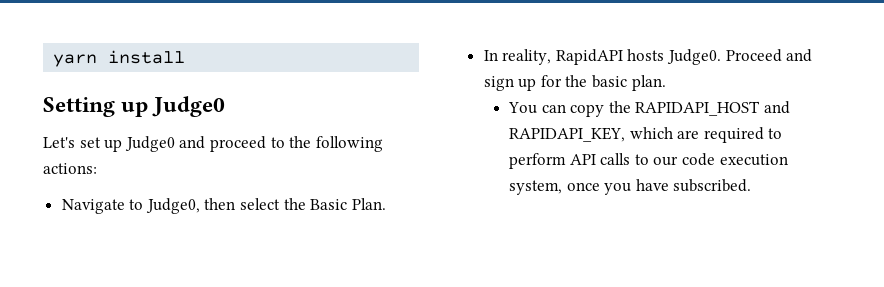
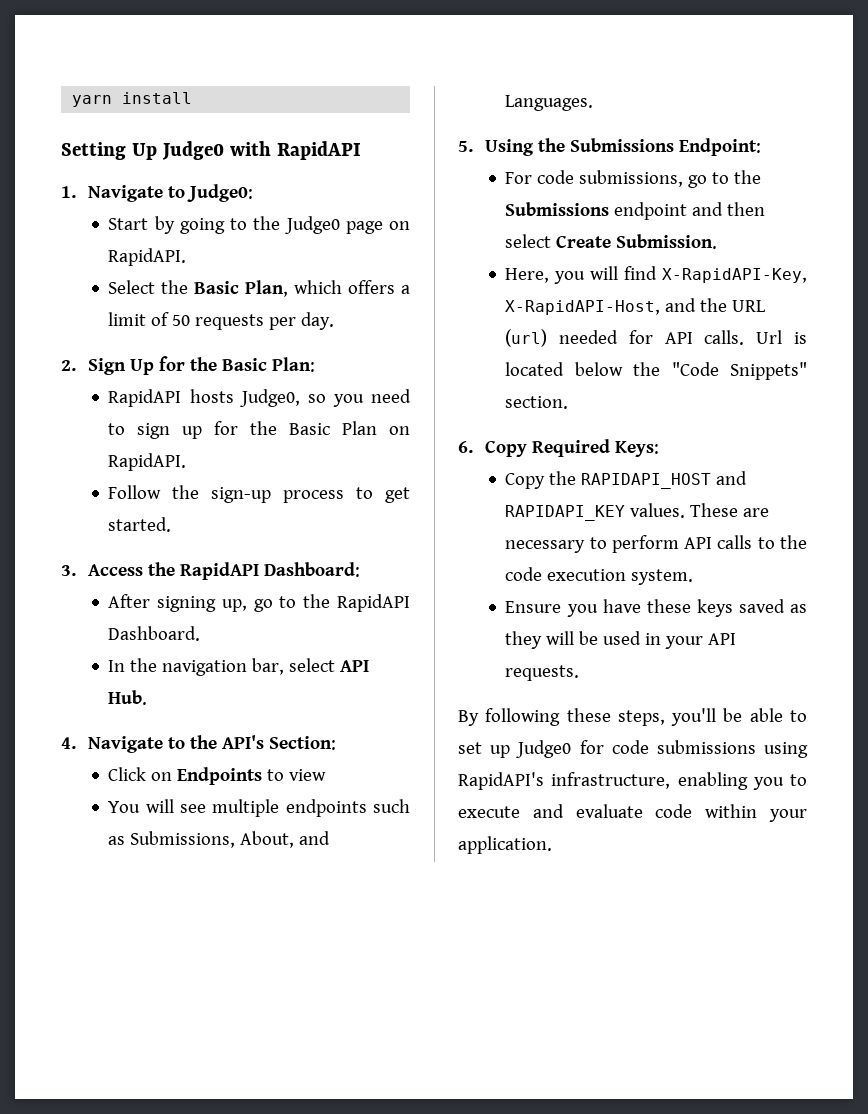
[121,96,226,117] [43,136,383,152] [43,163,97,174] [61,198,386,214] [483,49,813,65] [483,75,666,91] [507,101,790,117] [508,127,764,143] up Judge0 // Let's set up Judge0 and proceed to the following actions: // Navigate to Judge0, then select the Basic Plan. // In reality, RapidAPI hosts Judge0. Proceed and sign up for the basic plan. // You can copy the RAPIDAPI_HOST and RAPIDAPI_KEY, which are required -> [131,141,361,160] [61,184,254,202] [108,216,411,234] [108,248,187,266] [108,280,410,297] [108,312,335,330] [61,356,316,375] [108,389,411,407] [108,421,410,439] [108,453,187,471] [108,485,410,503] [108,517,172,532] [61,562,361,580] [108,594,410,612] [108,626,201,641] [108,658,370,676] [108,690,148,705] [61,735,337,753] [108,767,327,785] [108,799,410,817] [108,831,331,848] [505,95,594,111] [458,138,762,156] [505,170,762,188] [505,202,766,220] [505,234,718,249] [505,266,807,284] [505,298,766,315] [505,329,807,347] [505,362,807,380] [505,396,569,409] [458,439,660,457] [505,471,748,489] [505,503,770,521] [505,540,586,553] Up Judge0 with RapidAPI // 1. Navigate to Judge0: // Start by going to the Judge0 page on RapidAPI. // Select the Basic Plan, which offers a limit of 50 requests per day. // 2. Sign Up for the Basic Plan: // RapidAPI hosts Judge0, so you need to sign up for the Basic Plan on RapidAPI. // Follow the sign-up process to get started. // 3. Access the RapidAPI Dashboard: // After signing up, go to the RapidAPI Dashboard. // In the navigation bar, select API Hub. // 4. Navigate to the API's Section: // Click on Endpoints to view // You will see multiple endpoints such as Submissions, About, and Languages. // 5. Using the Submissions Endpoint: // For code submissions, go to the Submissions endpoint and then select Create Submission. // Here, you will find X-RapidAPI-Key, X-RapidAPI-Host, and the URL (url) needed for API calls. Url is located below the "Code Snippets" section. // 6. Copy Required Keys: // Copy the RAPIDAPI_HOST and RAPIDAPI_KEY values. These are necessary
[653,156,679,166] our -> [780,535,807,549] the
[508,179,752,195] system, once you have subscribed. -> [631,569,694,585] [505,599,807,617] [505,631,737,649] [505,665,580,681] [458,708,807,726] [458,740,808,758] [458,772,807,790] [458,804,807,822] [458,836,552,854] system. // Ensure you have these keys saved as they will be used in your API requests. // By following these steps, you'll be able to set up Judge0 for code submissions using RapidAPI's infrastructure, enabling you to execute and evaluate code within your application.

